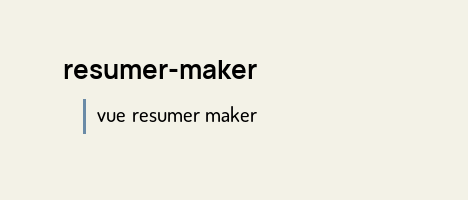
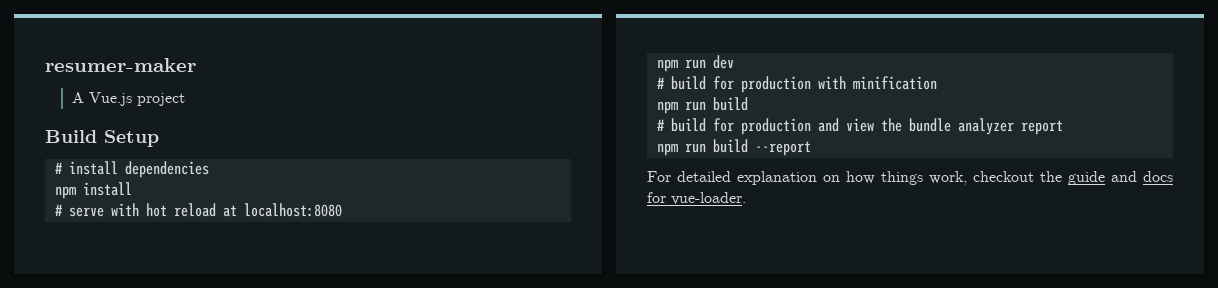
[97,106,258,122] vue resumer maker -> [71,92,185,106] [45,130,159,147] [54,161,209,178] [54,182,132,199] [54,203,342,217] [656,55,734,72] [656,76,937,93] [656,97,748,114] [656,118,1063,135] [656,139,811,156] [647,171,1173,185] [647,192,746,205] A Vue.js project // Build Setup // # install dependencies // npm install // # serve with hot reload at localhost:8080 // npm run dev // # build for production with minification // npm run build // # build for production and view the bundle analyzer report // npm run build --report // For detailed explanation on how things work, checkout the guide and docs for vue-loader.

